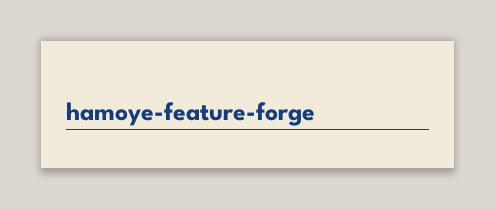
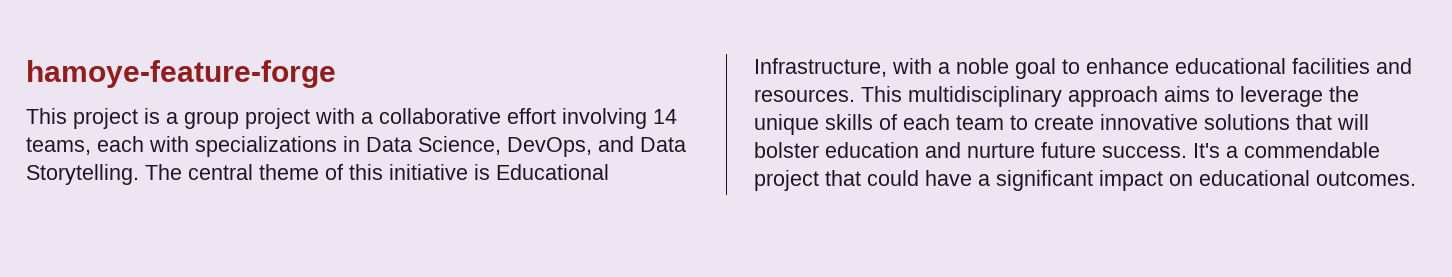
(315, 114) none -> [26,108,677,129] [26,136,686,157] [26,164,609,185] [754,58,1412,79] [754,86,1359,107] [754,114,1369,135] [754,142,1380,158] [754,170,1416,191] // This project is a group project with a collaborative effort involving 14 teams, each with specializations in Data Science, DevOps, and Data Storytelling. The central theme of this initiative is Educational Infrastructure, with a noble goal to enhance educational facilities and resources. This multidisciplinary approach aims to leverage the unique skills of each team to create innovative solutions that will bolster education and nurture future success. It's a commendable project that could have a significant impact on educational outcomes.

